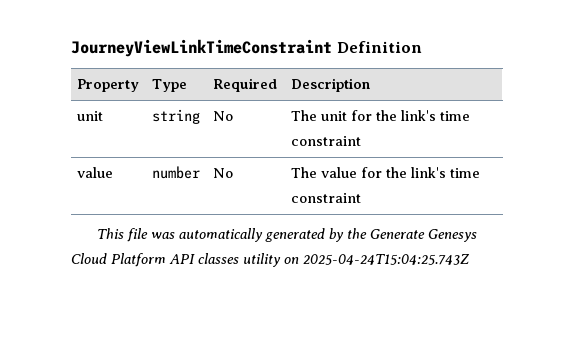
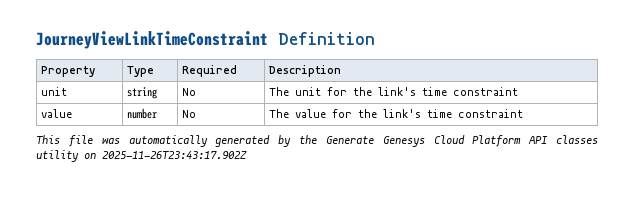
[303,254,470,265] 2025-04-24T15:04:25.743Z -> [102,151,247,159] 2025-11-26T23:43:17.902Z

